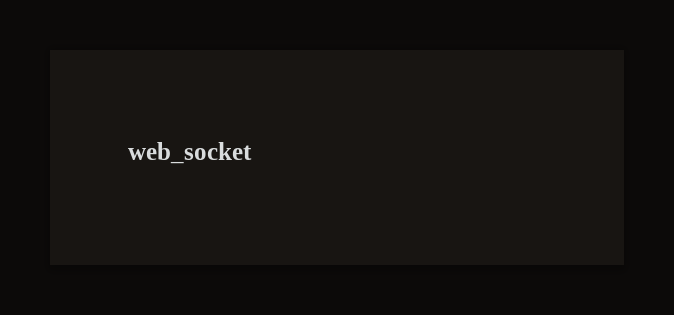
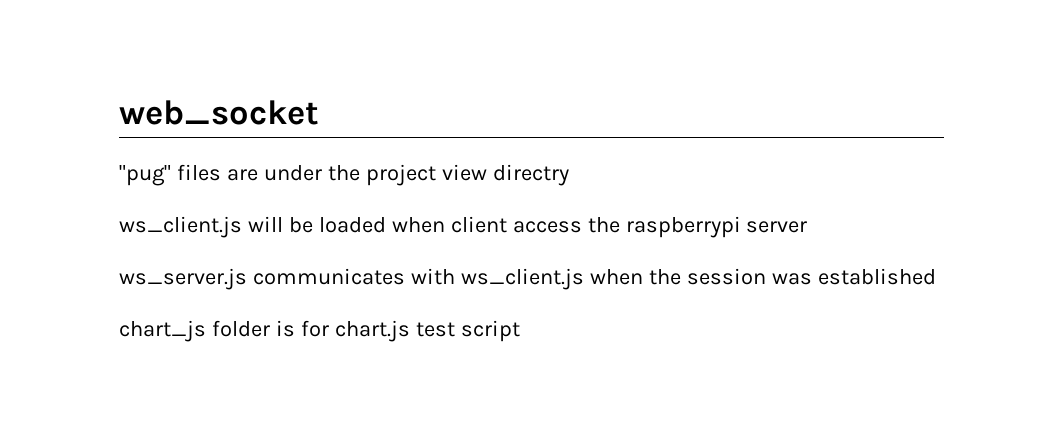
(252, 153) none -> [119,164,569,186] [119,216,808,238] [119,268,936,290] [119,320,520,342] // "pug" files are under the project view directry // ws_client.js will be loaded when client access the raspberrypi server // ws_server.js communicates with ws_client.js when the session was established // chart_js folder is for chart.js test script

